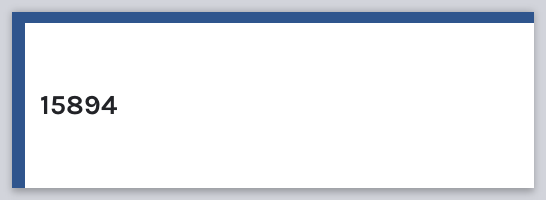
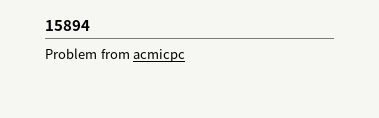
(117, 105) none -> [45,48,186,62] // Problem from acmicpc

